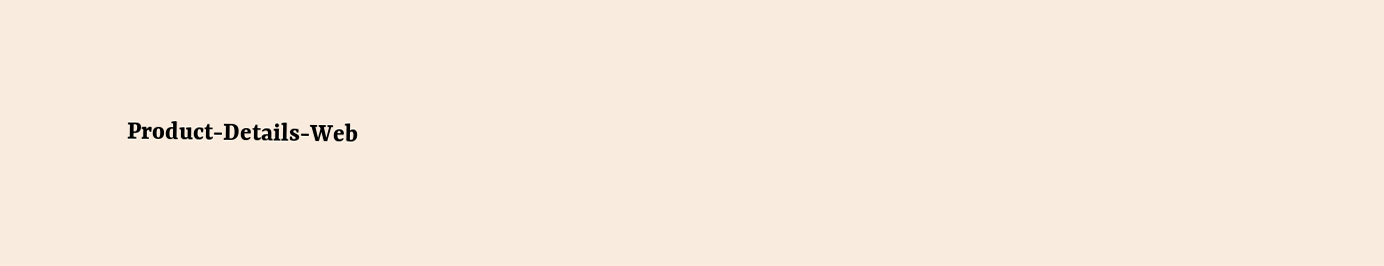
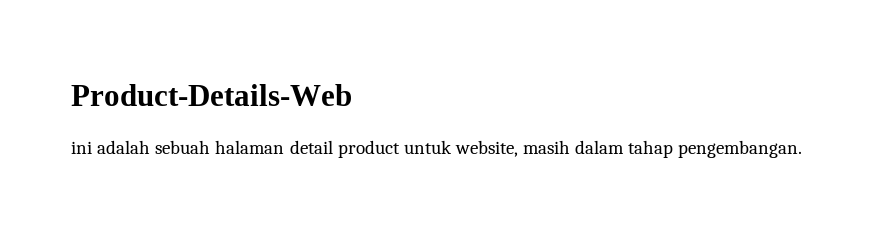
(359, 131) none -> [71,140,803,158] // ini adalah sebuah halaman detail product untuk website, masih dalam tahap pengembangan.

